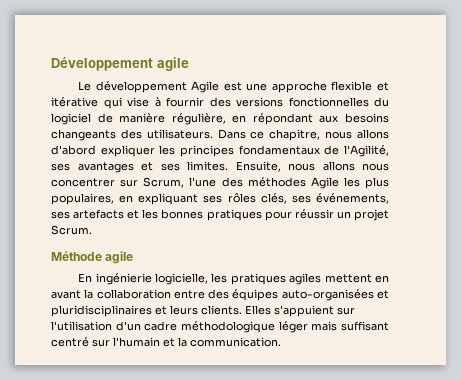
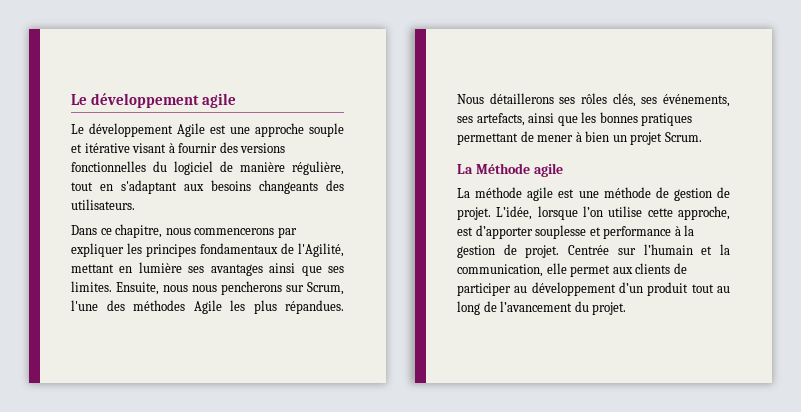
[51,57,153,71] Développement -> [71,93,200,108] Le développement
[331,81,373,91] flexible -> [309,123,344,137] souple
[103,97,149,109] qui vise -> [132,143,167,153] visant
[232,113,313,125] en répondant -> [71,180,177,194] tout en s'adaptant
(213, 134) none -> (135, 204) //
[357,129,389,139] [51,145,96,155] allons d'abord -> [194,227,297,238] commencerons par
[51,162,153,173] ses avantages et -> [71,262,322,276] mettant en lumière ses avantages ainsi que
[322,161,389,171] [51,178,115,187] allons nous concentrer -> [192,281,282,295] nous pencherons
[51,193,199,205] populaires, en expliquant -> [285,300,344,314] [457,93,554,104] répandues. Nous détaillerons
[73,209,334,221] artefacts et les bonnes pratiques pour réussir -> [476,112,693,126] [457,131,610,145] artefacts, ainsi que les bonnes pratiques permettant de mener à bien
(92, 230) none -> [457,164,473,174] La
[78,273,389,285] [51,289,389,301] [51,305,355,317] [51,321,389,333] [51,337,281,347] En ingénierie logicielle, les pratiques agiles mettent en avant la collaboration entre des équipes auto-organisées et pluridisciplinaires et leurs clients. Elles s'appuient sur l'utilisation d'un cadre méthodologique léger mais suffisant centré sur l'humain et la communication. -> [457,187,730,201] [457,206,730,220] [457,225,695,239] [457,244,730,258] [457,263,687,277] [457,282,730,296] [457,301,627,315] La méthode agile est une méthode de gestion de projet. L’idée, lorsque l’on utilise cette approche, est d’apporter souplesse et performance à la gestion de projet. Centrée sur l’humain et la communication, elle permet aux clients de participer au développement d’un produit tout au long de l’avancement du projet.

